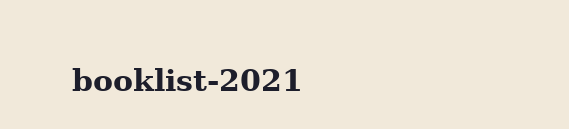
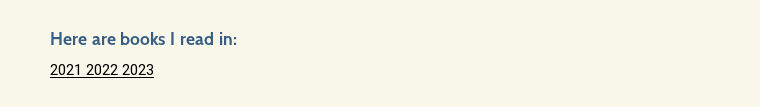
[72,68,303,91] booklist-2021 -> [50,32,237,45] [50,64,155,75] Here are books I read in: // 2021 2022 2023

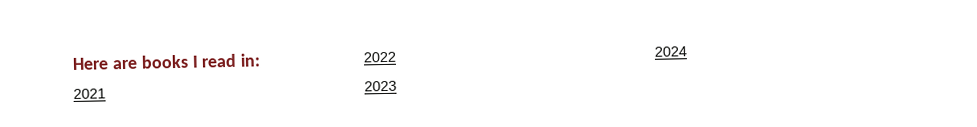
(82, 69) none -> (106, 93) //
(119, 69) none -> (396, 57) //
(155, 69) none -> [654,46,687,57] // 2024

